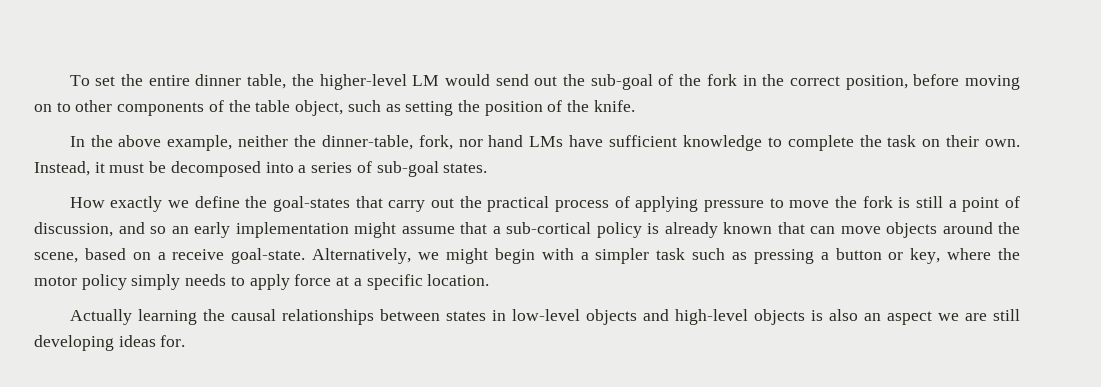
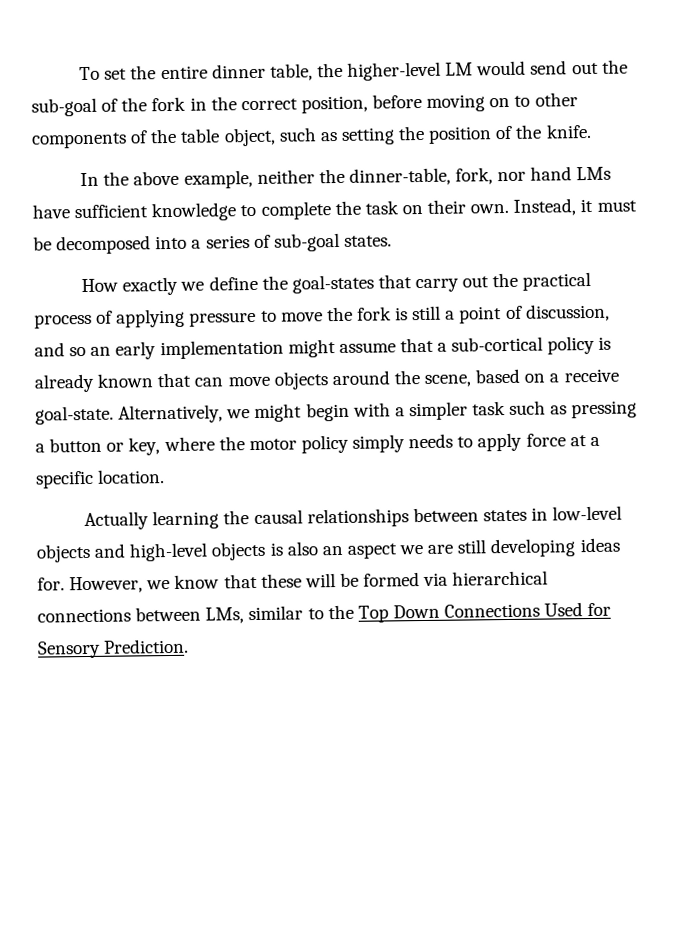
(186, 341) none -> [69,570,549,594] [37,602,612,624] [37,638,190,659] However, we know that these will be formed via hierarchical connections between LMs, similar to the Top Down Connections Used for Sensory Prediction.

